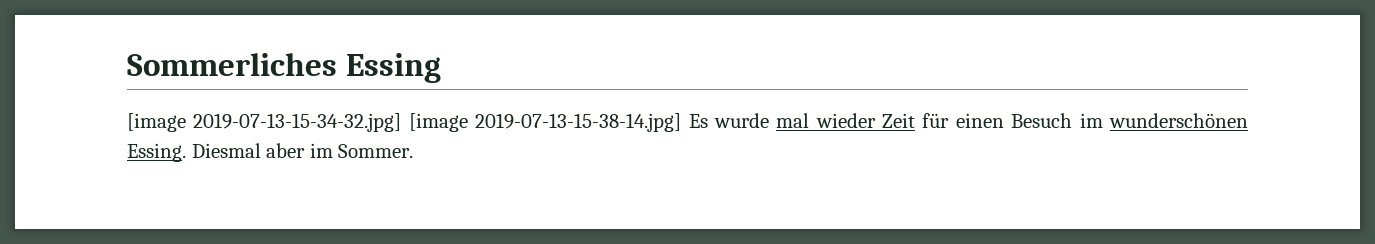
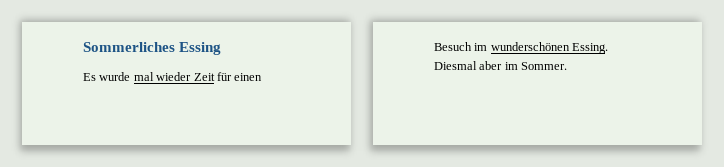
[127,113,682,132] [image 2019-07-13-15-34-32.jpg] [image 2019-07-13-15-38-14.jpg] -> (222, 48) none

